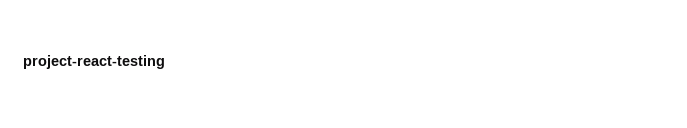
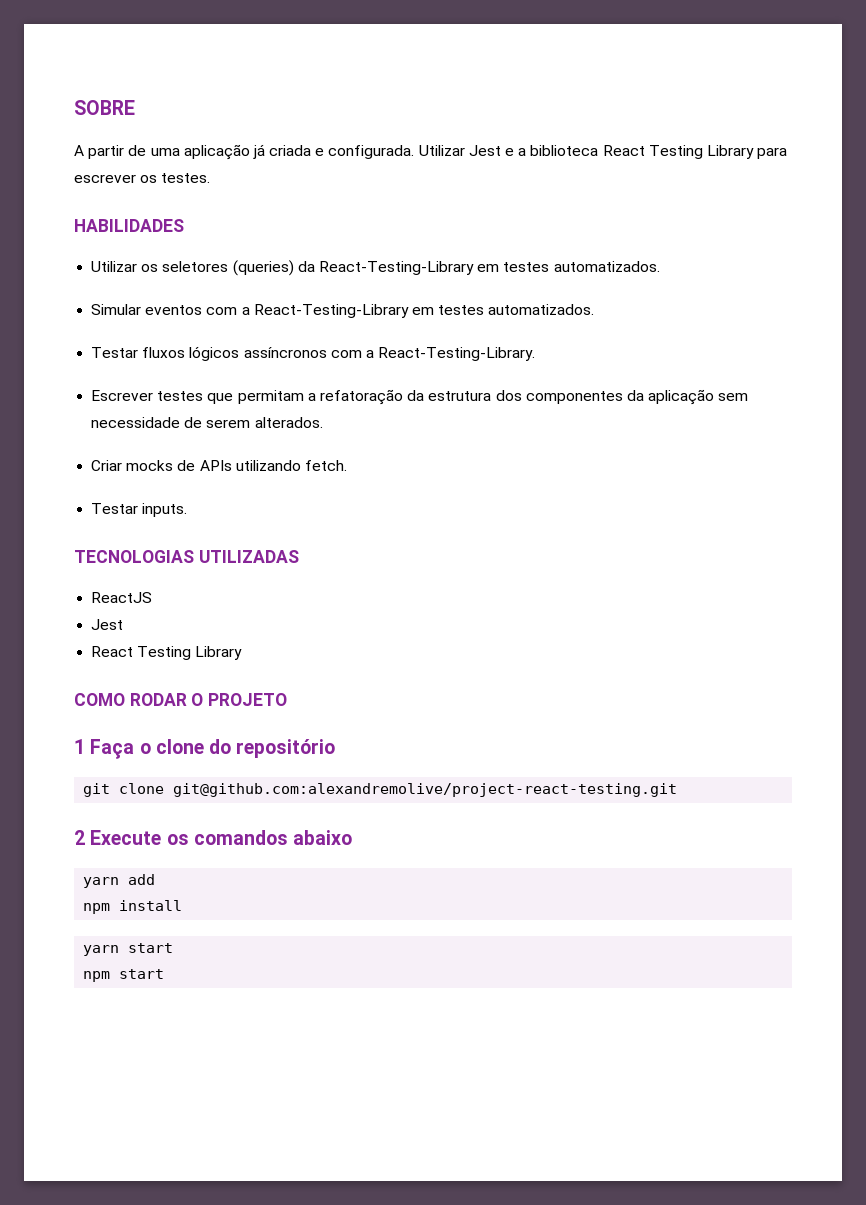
[23,55,165,69] project-react-testing -> [74,100,135,115] [74,144,788,160] [74,173,211,183] [74,219,184,232] [91,260,660,276] [91,304,595,318] [91,346,536,361] [91,389,749,405] [91,417,323,428] [91,460,347,471] [91,503,188,517] [74,550,299,563] [91,592,153,603] [91,619,124,630] [91,646,243,660] [74,693,288,706] [74,739,336,759] [83,783,678,797] [74,830,353,845] [83,874,156,888] [83,900,183,914] [83,943,174,956] [83,969,165,982] SOBRE // A partir de uma aplicação já criada e configurada. Utilizar Jest e a biblioteca React Testing Library para escrever os testes. // HABILIDADES // Utilizar os seletores (queries) da React-Testing-Library em testes automatizados. // Simular eventos com a React-Testing-Library em testes automatizados. // Testar fluxos lógicos assíncronos com a React-Testing-Library. // Escrever testes que permitam a refatoração da estrutura dos componentes da aplicação sem necessidade de serem alterados. // Criar mocks de APIs utilizando fetch. // Testar inputs. // TECNOLOGIAS UTILIZADAS // ReactJS // Jest // React Testing Library // COMO RODAR O PROJETO // 1 Faça o clone do repositório // git clone git@github.com:alexandremolive/project-react-testing.git // 2 Execute os comandos abaixo // yarn add // npm install // yarn start // npm start

